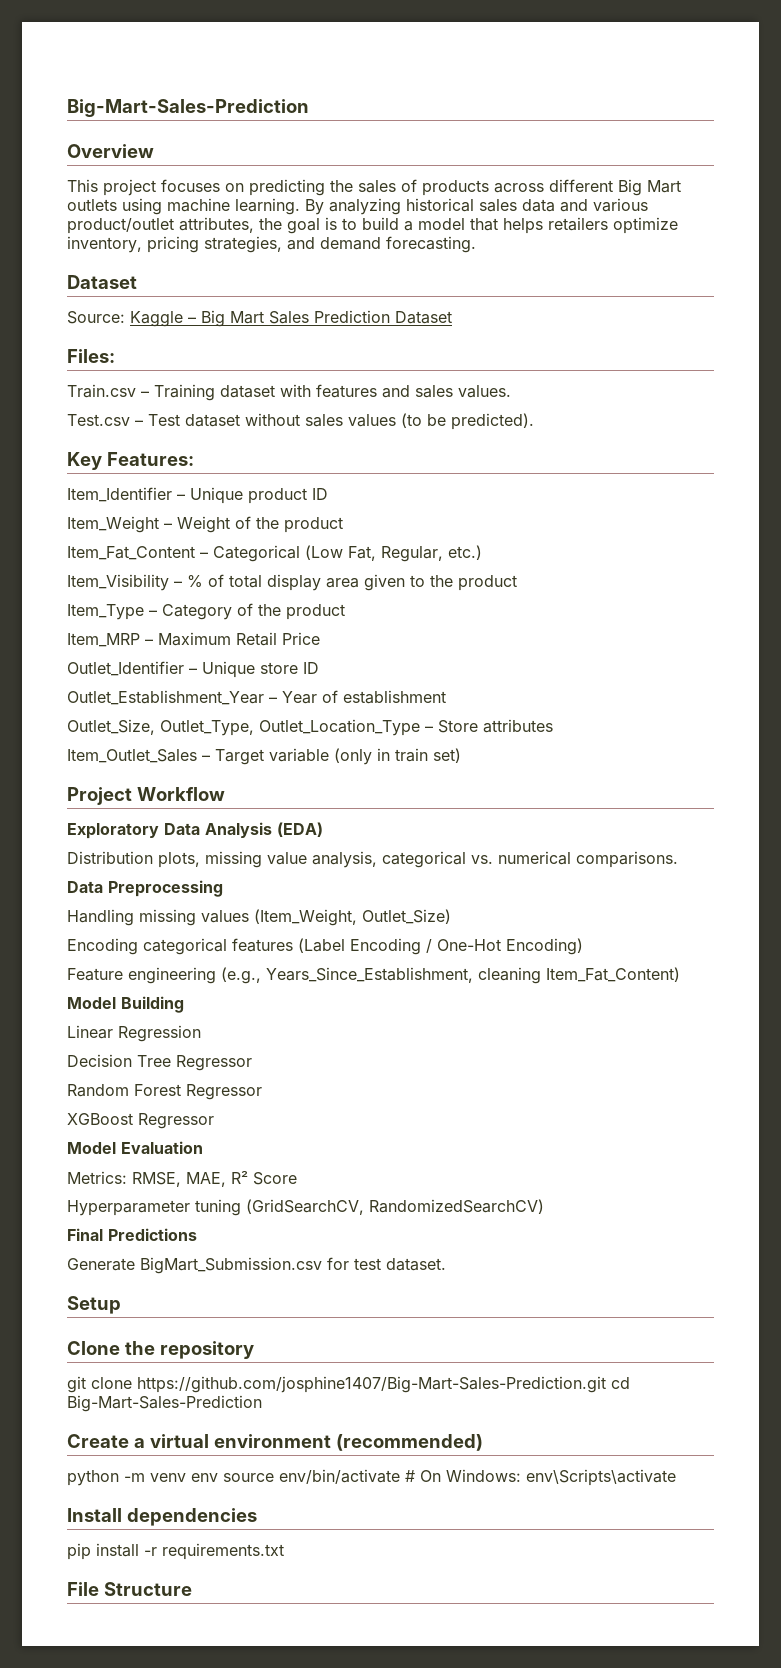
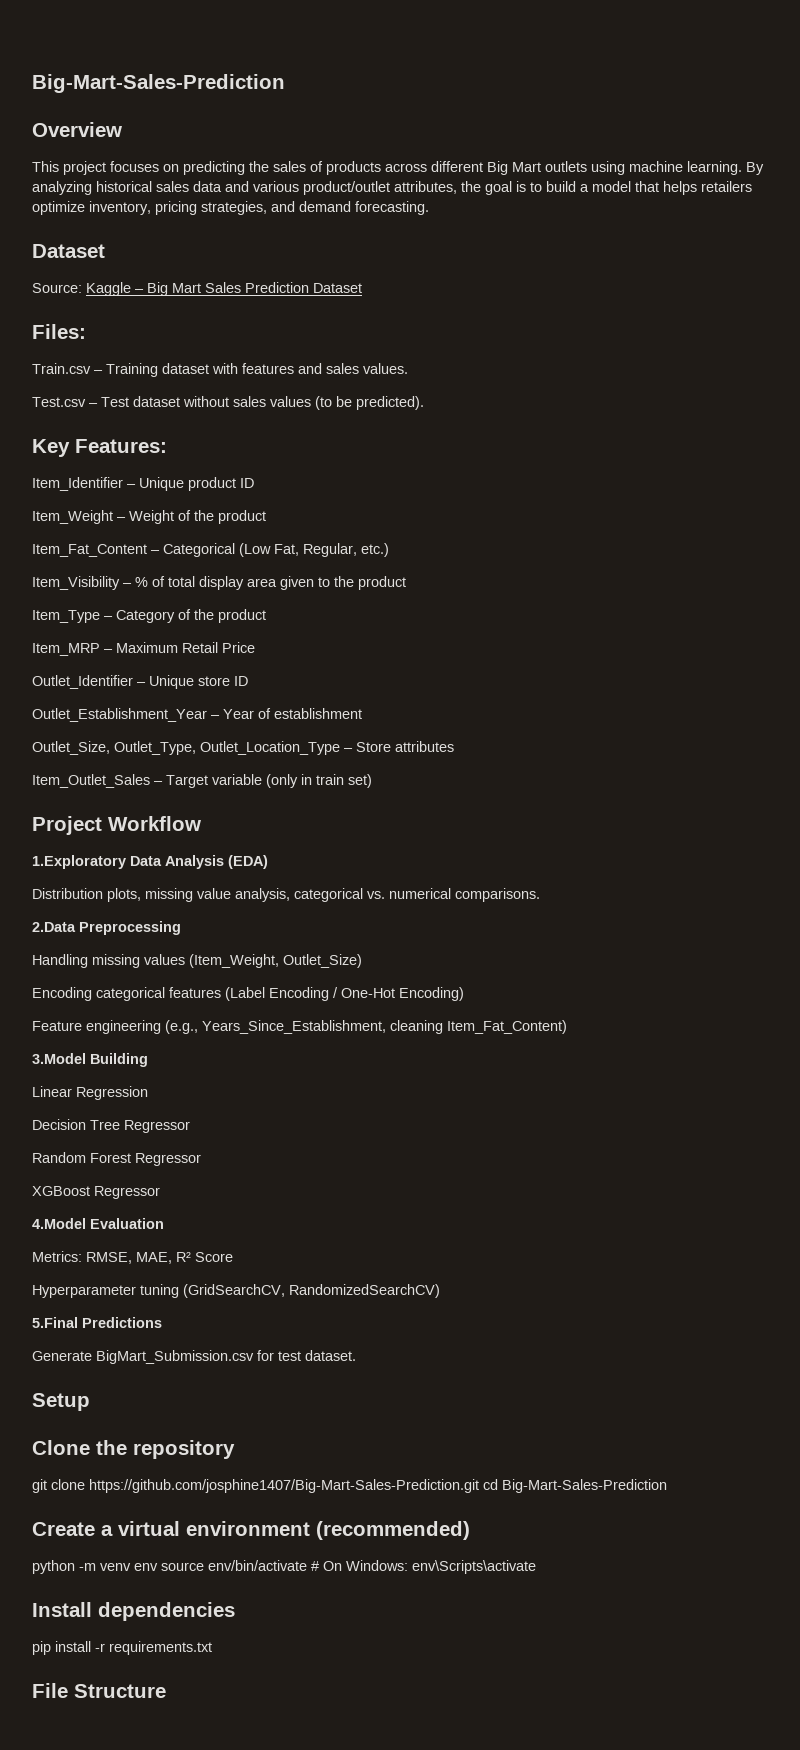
[67,823,159,839] Exploratory -> [32,855,126,869] 1.Exploratory
[67,881,103,893] Data -> [32,922,76,932] 2.Data
[67,997,116,1009] Model -> [32,1053,86,1064] 3.Model
[67,1142,116,1154] Model -> [32,1218,86,1229] 4.Model
[67,1228,103,1241] Final -> [32,1317,78,1328] 5.Final

